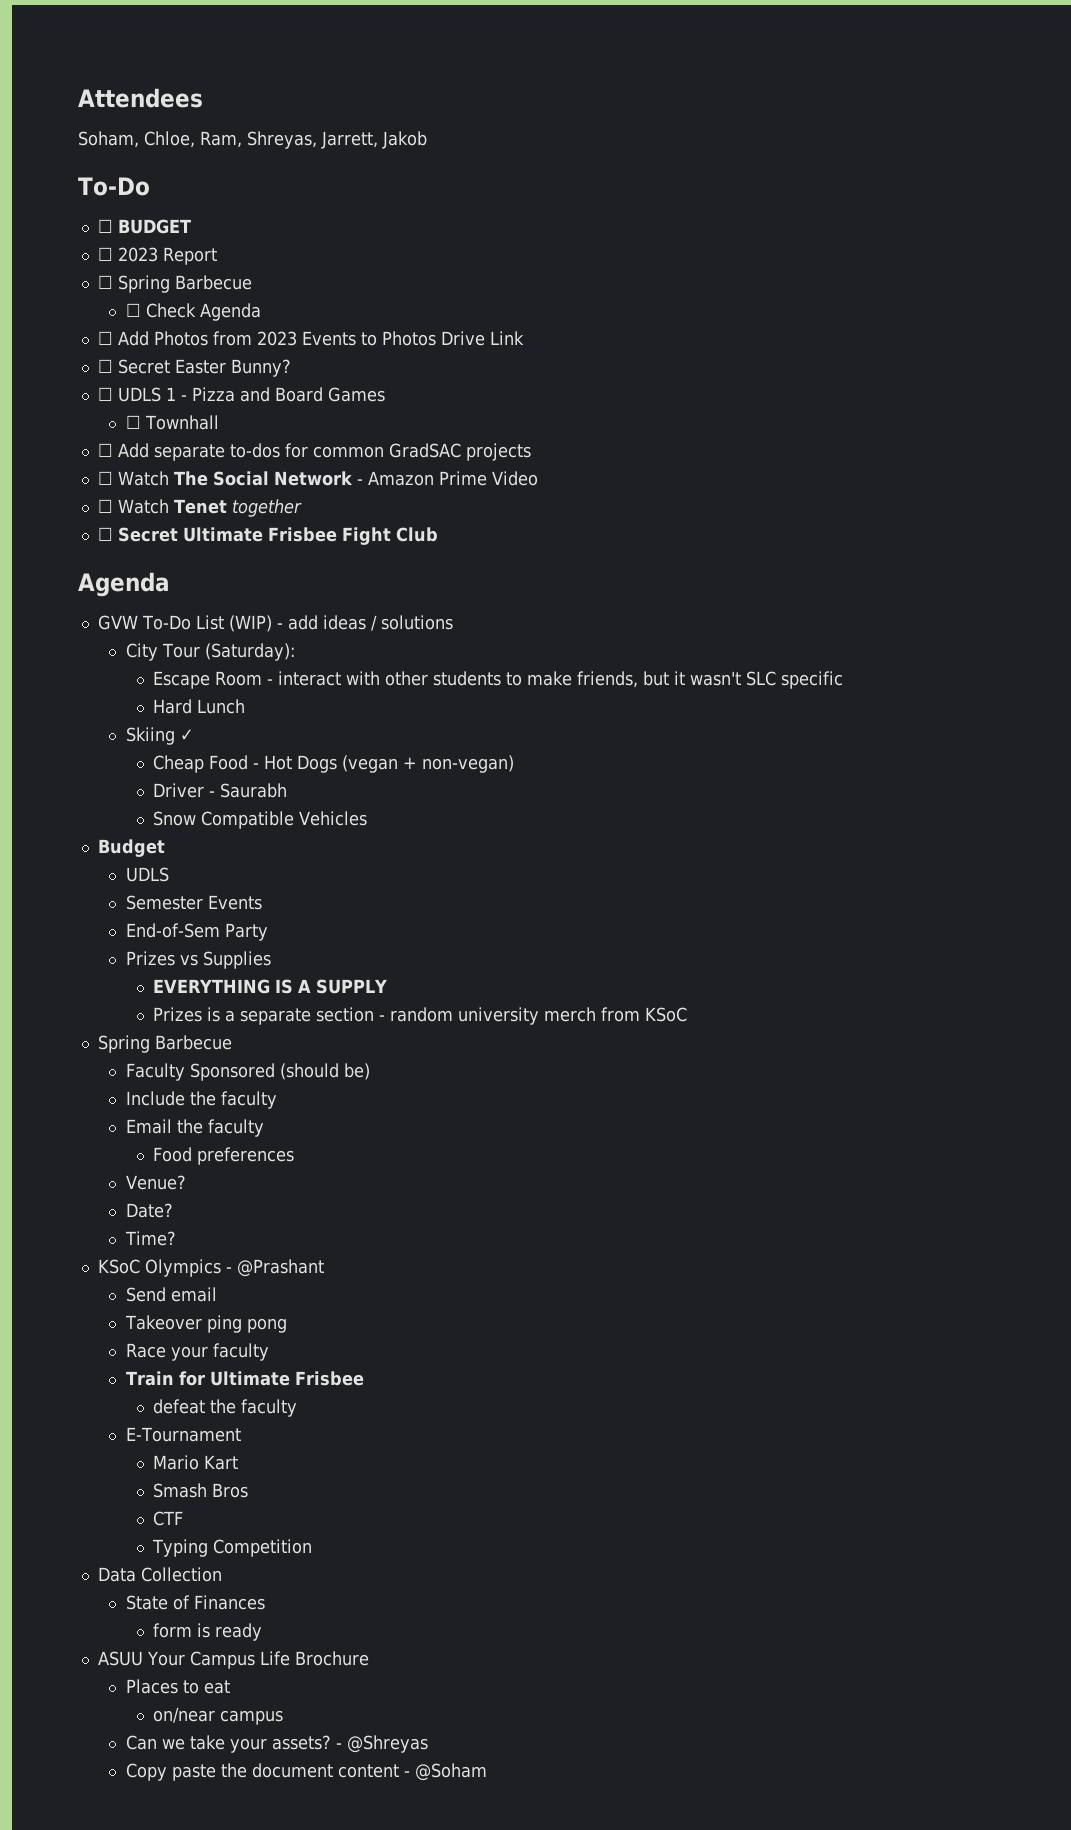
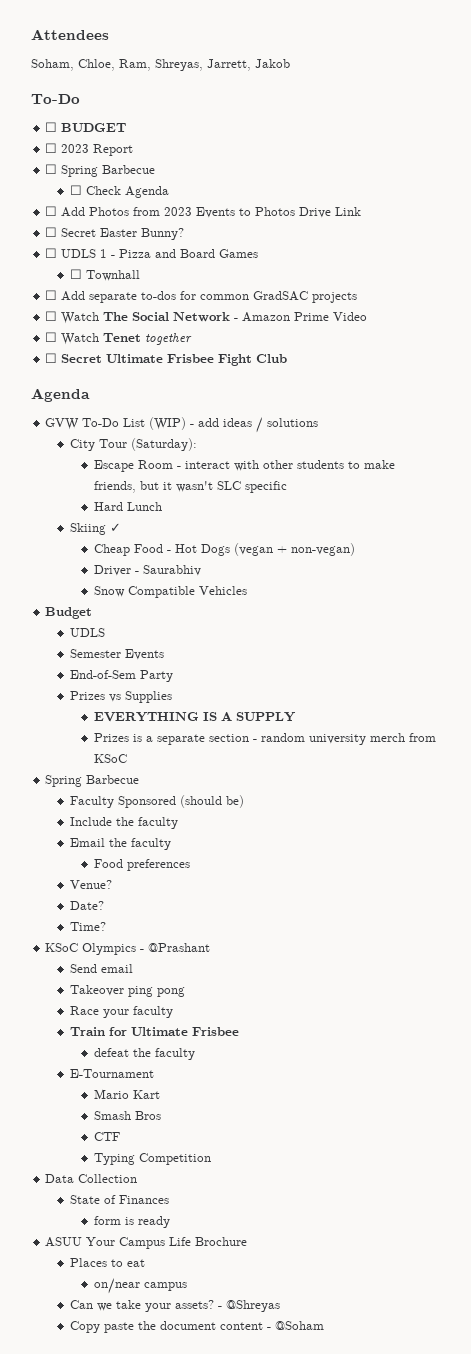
[220,783,288,798] Saurabh -> [143,565,202,576] Saurabhiv

